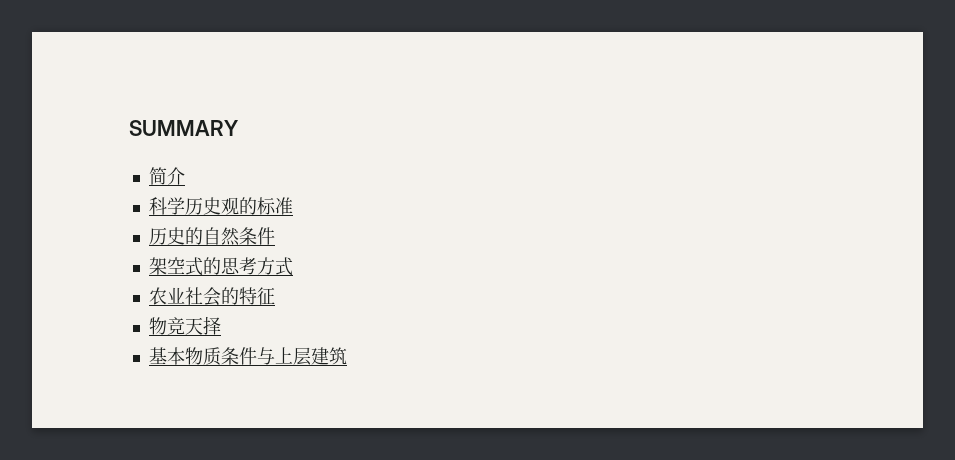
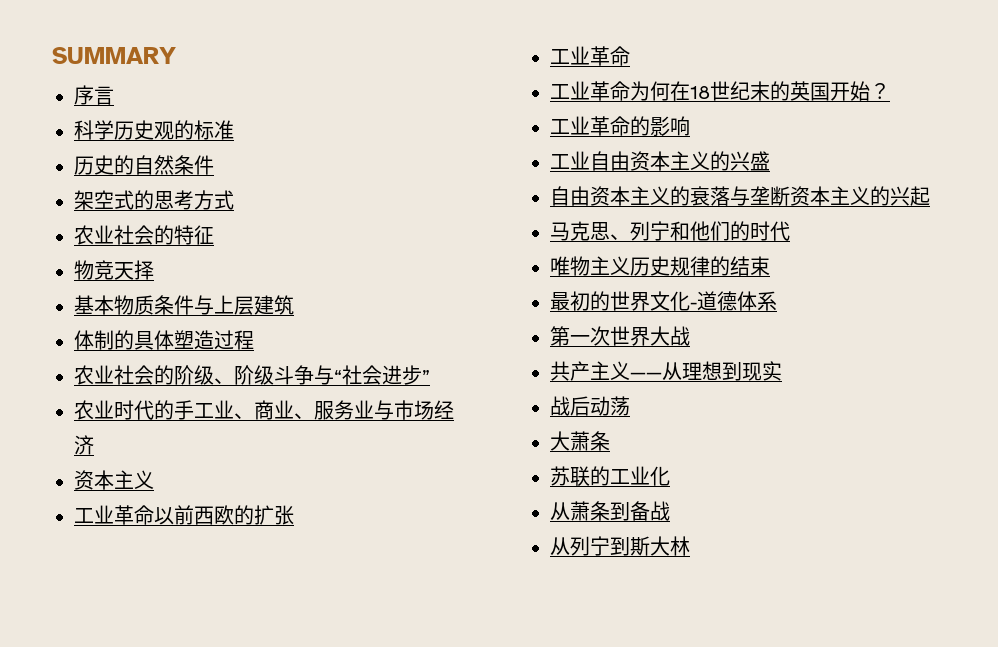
[148,167,185,185] 简介 -> [74,85,114,105] 序言
(347, 356) none -> [74,330,254,350] [74,365,430,385] [74,400,454,420] [74,435,94,455] [74,470,154,490] [74,505,294,525] [550,46,630,66] [550,81,890,101] [550,116,690,136] [550,151,770,171] [550,186,930,206] [550,221,790,241] [550,256,770,276] [550,291,777,311] [550,326,690,346] [550,361,782,381] [550,396,630,416] [550,431,610,451] [550,466,670,487] [550,501,670,521] [550,536,690,556] // 体制的具体塑造过程 // 农业社会的阶级、阶级斗争与“社会进步” // 农业时代的手工业、商业、服务业与市场经济 // 资本主义 // 工业革命以前西欧的扩张 // 工业革命 // 工业革命为何在18世纪末的英国开始？ // 工业革命的影响 // 工业自由资本主义的兴盛 // 自由资本主义的衰落与垄断资本主义的兴起 // 马克思、列宁和他们的时代 // 唯物主义历史规律的结束 // 最初的世界文化-道德体系 // 第一次世界大战 // 共产主义——从理想到现实 // 战后动荡 // 大萧条 // 苏联的工业化 // 从萧条到备战 // 从列宁到斯大林

